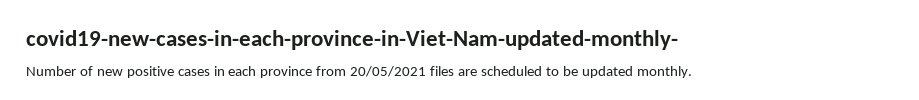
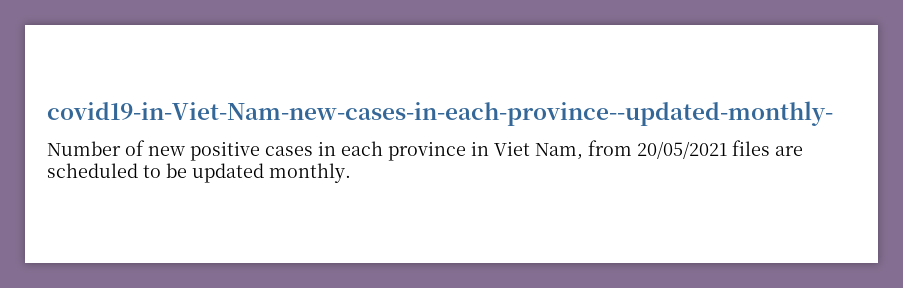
[26,30,678,50] covid19-new-cases-in-each-province-in-Viet-Nam-updated-monthly- -> [47,101,833,126] covid19-in-Viet-Nam-new-cases-in-each-province--updated-monthly-
(313, 72) none -> [471,141,583,160] in Viet Nam,

